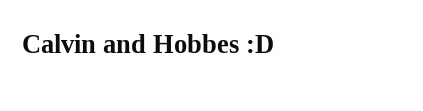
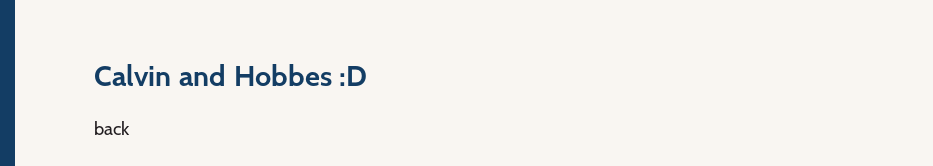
(275, 44) none -> [94,121,130,135] // back

